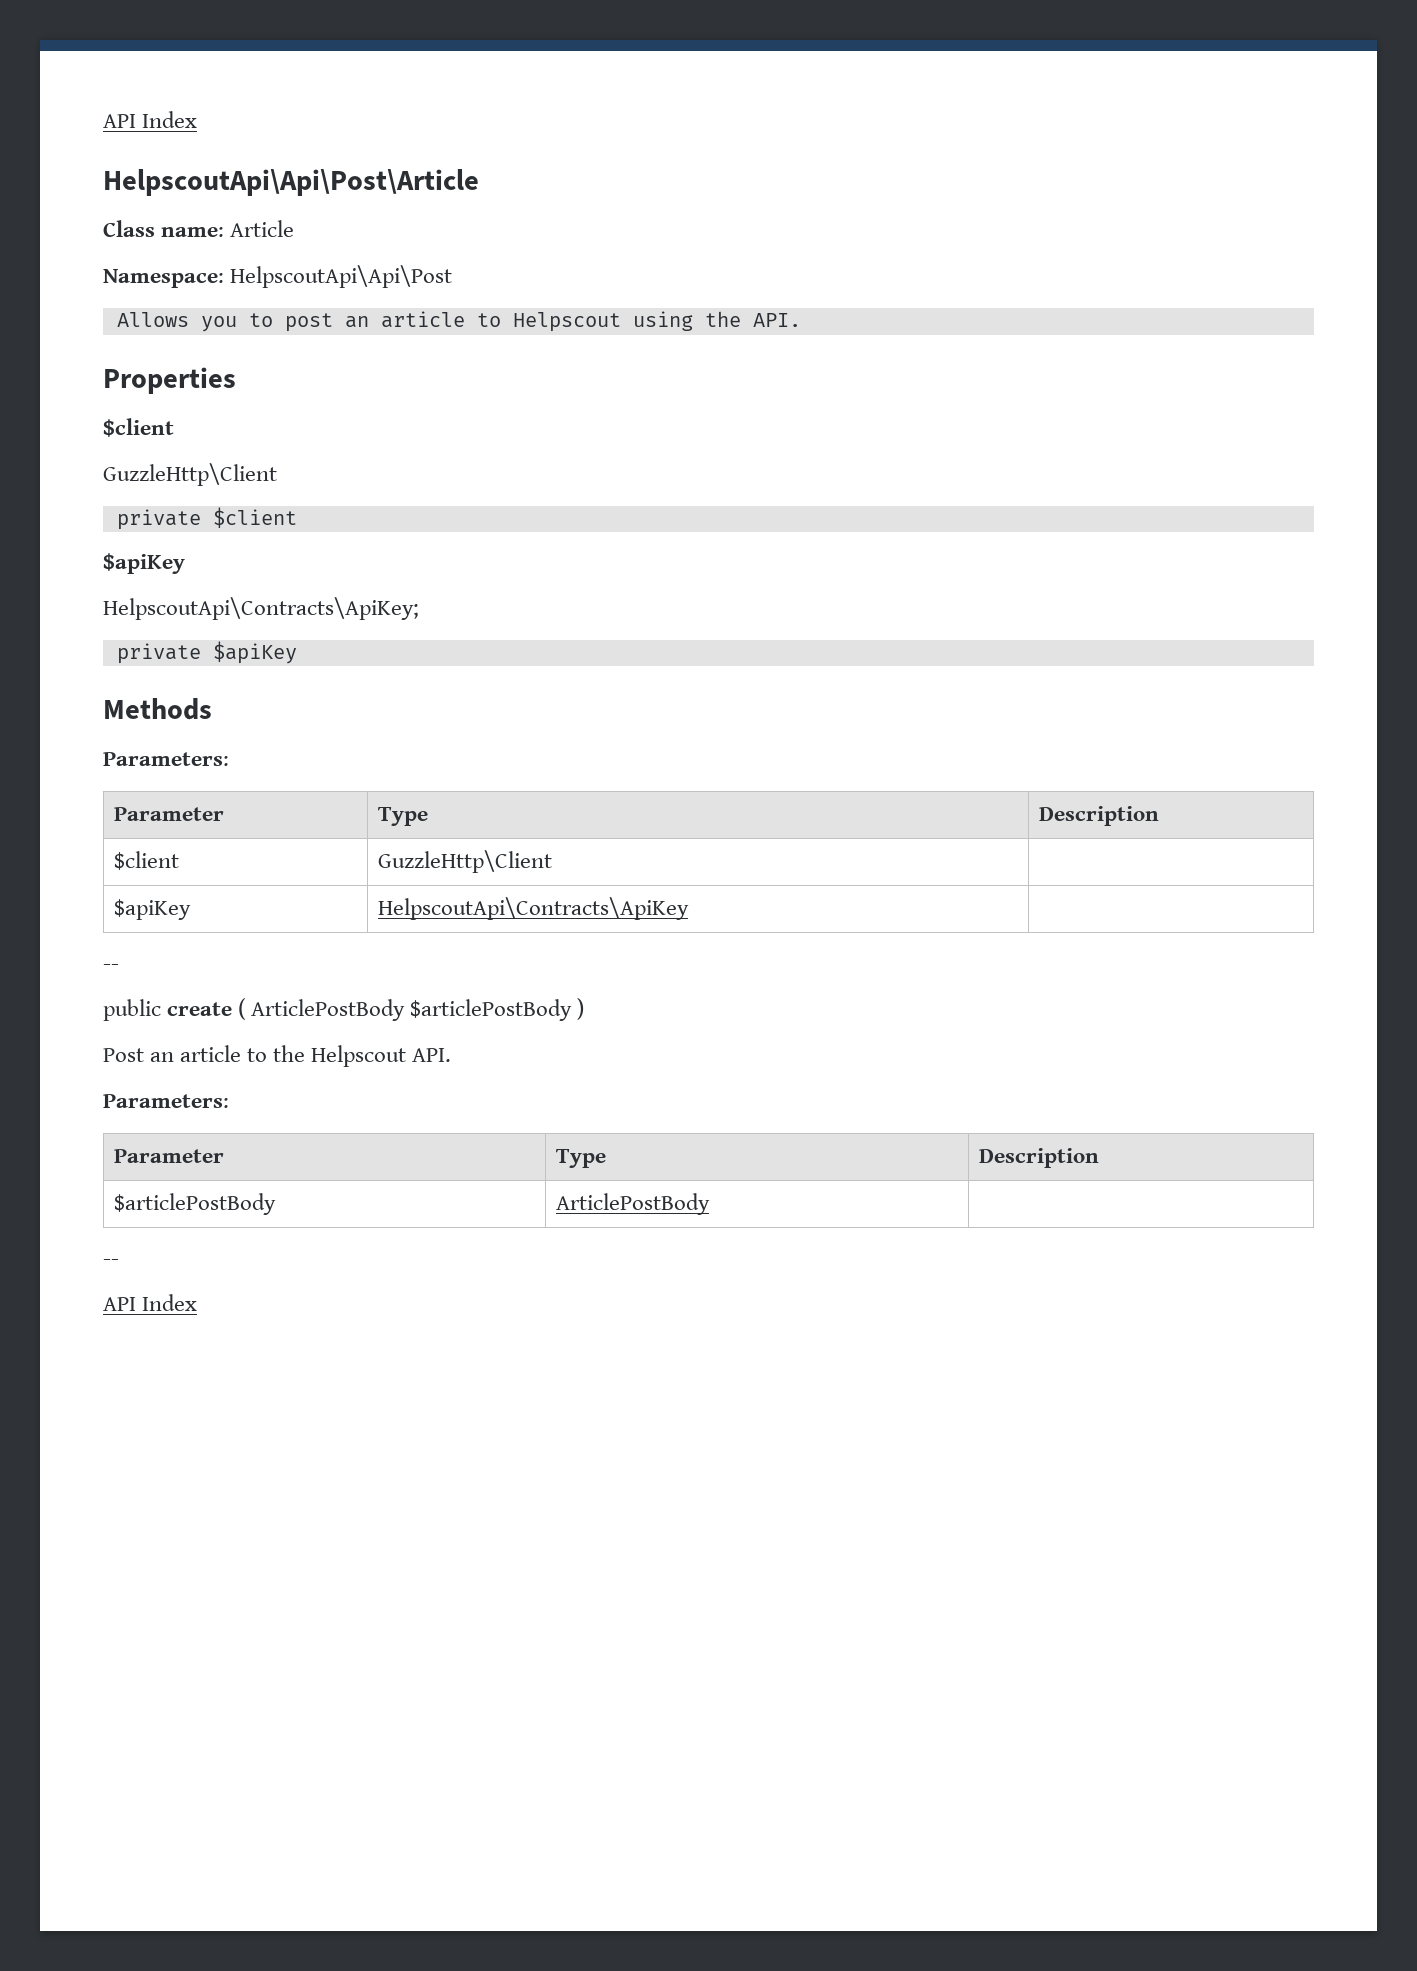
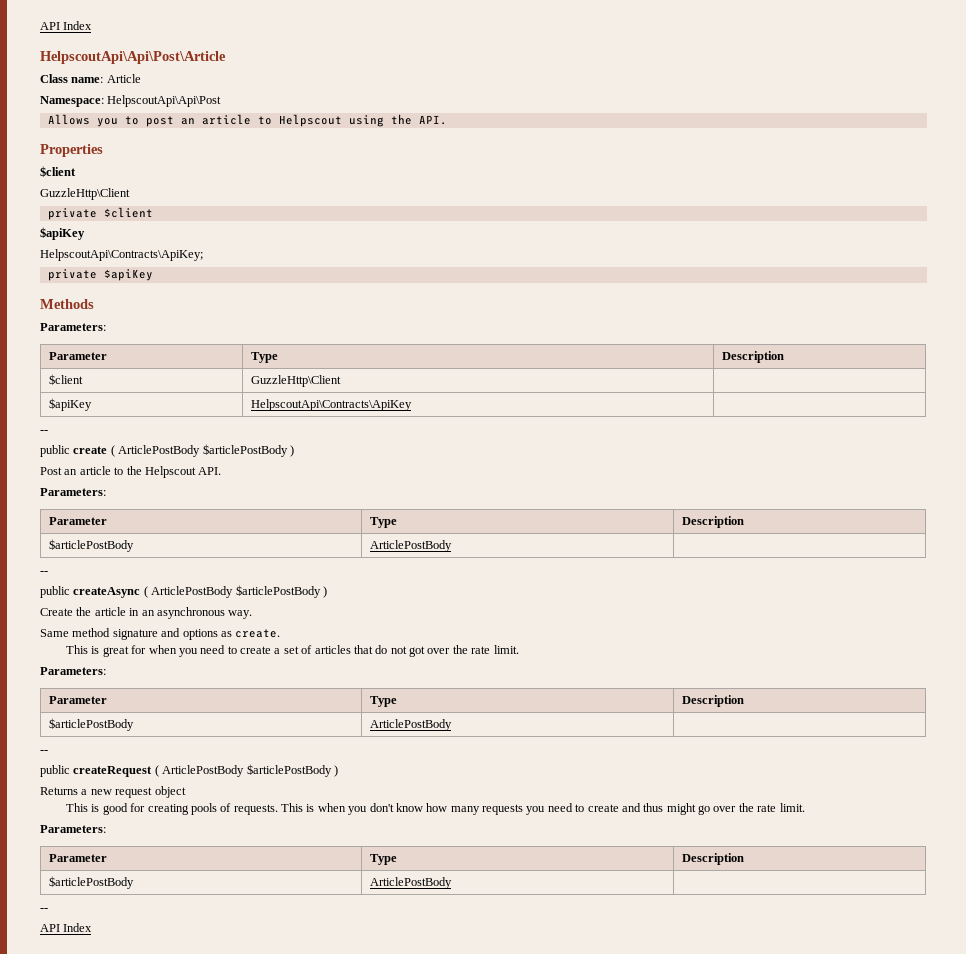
(119, 1262) none -> [40,585,327,598] [40,607,253,619] [40,628,281,640] [66,645,519,657] [40,667,106,675] [48,696,107,704] [369,696,397,707] [681,695,744,707] [48,718,134,731] [369,719,452,731] [40,750,48,753] [40,764,338,777] [40,786,186,798] [66,803,805,815] [40,825,106,833] [48,854,107,862] [369,854,397,865] [681,853,744,865] [48,876,134,889] [369,877,452,889] [40,908,48,911] // public createAsync ( ArticlePostBody $articlePostBody ) // Create the article in an asynchronous way. // Same method signature and options as create. // This is great for when you need to create a set of articles that do not got over the rate limit. // Parameters: // Parameter | Type | Description // $articlePostBody | ArticlePostBody | // -- // public createRequest ( ArticlePostBody $articlePostBody ) // Returns a new request object // This is good for creating pools of requests. This is when you don't know how many requests you need to create and thus might go over the rate limit. // Parameters: // Parameter | Type | Description // $articlePostBody | ArticlePostBody | // --

